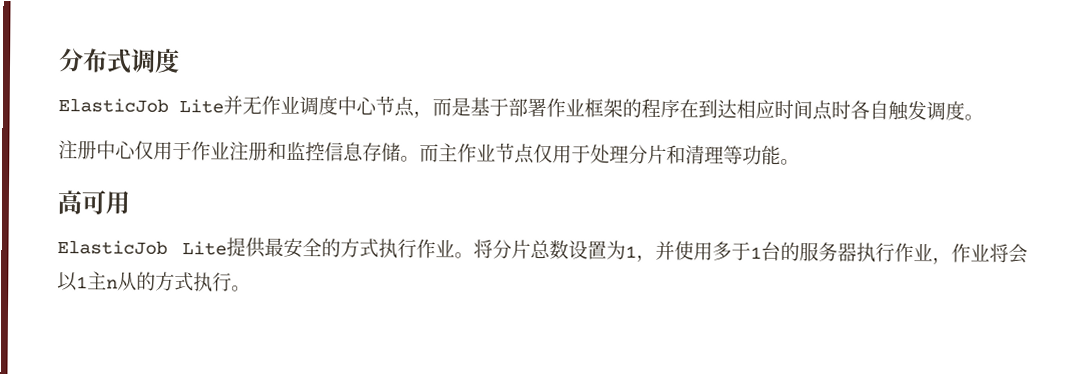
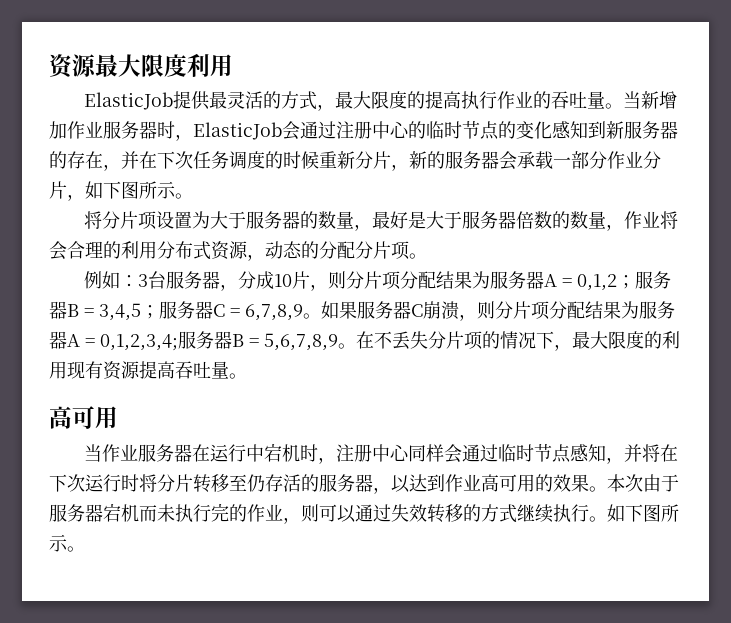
[58,48,180,74] [58,95,984,121] [58,140,800,166] [57,190,130,215] [57,237,1028,265] [57,271,232,293] 分布式调度 // ElasticJob Lite并无作业调度中心节点，而是基于部署作业框架的程序在到达相应时间点时各自触发调度。 // 注册中心仅用于作业注册和监控信息存储。而主作业节点仅用于处理分片和清理等功能。 // 高可用 // ElasticJob Lite提供最安全的方式执行作业。将分片总数设置为1，并使用多于1台的服务器执行作业，作业将会以1主n从的方式执行 -> [49,53,233,79] [83,91,677,111] [49,121,678,141] [49,151,661,171] [49,181,193,201] [83,211,678,231] [49,241,427,261] [83,271,671,291] [49,301,675,321] [49,331,680,351] [49,361,247,380] [49,406,118,429] [83,444,678,464] [49,474,679,494] [49,503,679,524] [49,534,68,552] 资源最大限度利用 // ElasticJob提供最灵活的方式，最大限度的提高执行作业的吞吐量。当新增加作业服务器时，ElasticJob会通过注册中心的临时节点的变化感知到新服务器的存在，并在下次任务调度的时候重新分片，新的服务器会承载一部分作业分片，如下图所示。 // 将分片项设置为大于服务器的数量，最好是大于服务器倍数的数量，作业将会合理的利用分布式资源，动态的分配分片项。 // 例如：3台服务器，分成10片，则分片项分配结果为服务器A = 0,1,2；服务器B = 3,4,5；服务器C = 6,7,8,9。如果服务器C崩溃，则分片项分配结果为服务器A = 0,1,2,3,4;服务器B = 5,6,7,8,9。在不丢失分片项的情况下，最大限度的利用现有资源提高吞吐量。 // 高可用 // 当作业服务器在运行中宕机时，注册中心同样会通过临时节点感知，并将在下次运行时将分片转移至仍存活的服务器，以达到作业高可用的效果。本次由于服务器宕机而未执行完的作业，则可以通过失效转移的方式继续执行。如下图所示

